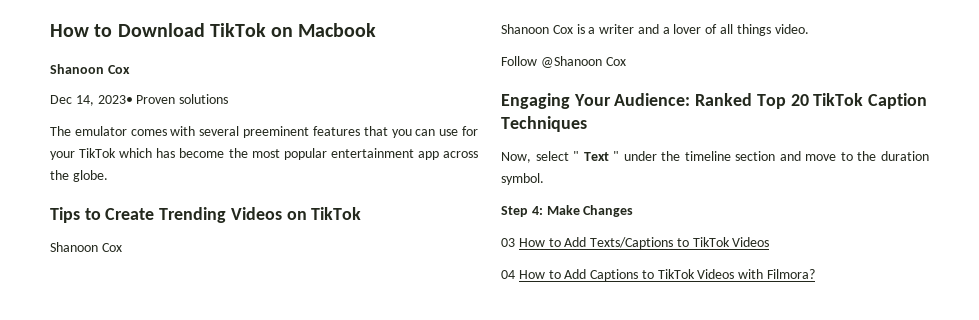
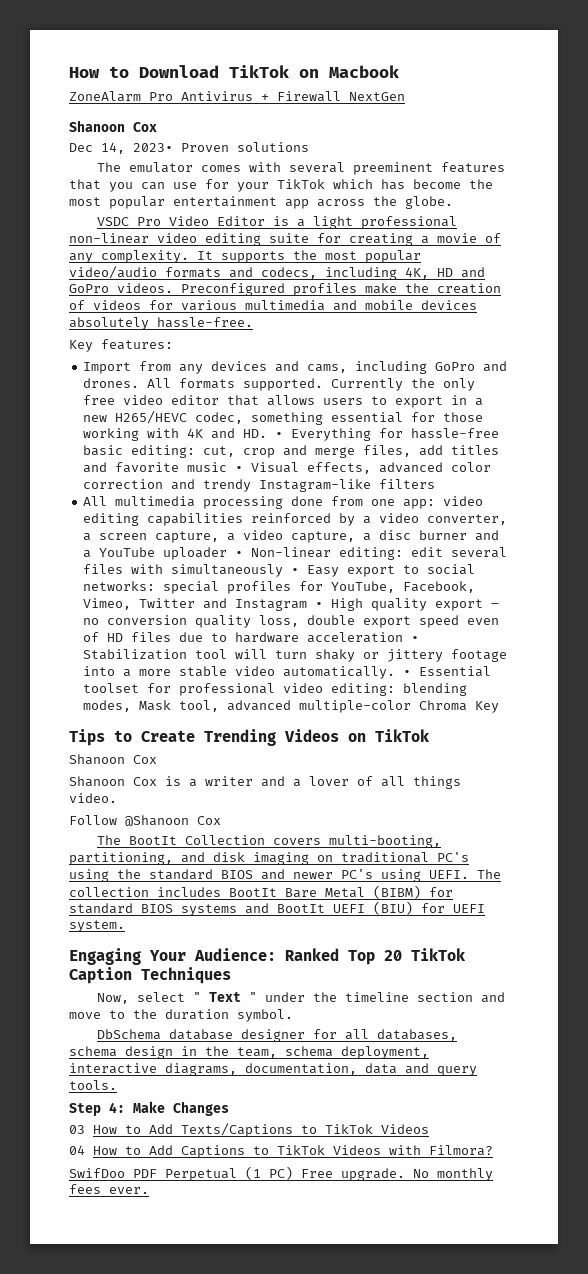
(377, 30) none -> [69,91,405,102] // ZoneAlarm Pro Antivirus + Firewall NextGen
(108, 176) none -> [96,216,457,229] [69,233,501,246] [69,250,421,263] [69,266,485,280] [69,283,501,296] [69,300,477,311] [69,317,253,330] [69,339,173,352] [83,361,508,374] [83,378,476,391] [83,395,484,408] [83,411,484,425] [83,428,500,441] [83,445,500,458] [83,462,492,474] [83,479,436,492] [83,496,484,509] [83,513,508,526] [83,530,500,543] [83,547,508,560] [83,564,476,577] [83,581,476,594] [83,598,500,611] [83,615,500,628] [83,632,420,643] [83,649,508,662] [83,666,492,679] [83,683,468,696] [83,700,500,713] // VSDC Pro Video Editor is a light professional non-linear video editing suite for creating a movie of any complexity. It supports the most popular video/audio formats and codecs, including 4K, HD and GoPro videos. Preconfigured profiles make the creation of videos for various multimedia and mobile devices absolutely hassle-free. // Key features: // Import from any devices and cams, including GoPro and drones. All formats supported. Сurrently the only free video editor that allows users to export in a new H265/HEVC codec, something essential for those working with 4K and HD. • Everything for hassle-free basic editing: cut, crop and merge files, add titles and favorite music • Visual effects, advanced color correction and trendy Instagram-like filters // All multimedia processing done from one app: video editing capabilities reinforced by a video converter, a screen capture, a video capture, a disc burner and a YouTube uploader • Non-linear editing: edit several files with simultaneously • Easy export to social networks: special profiles for YouTube, Facebook, Vimeo, Twitter and Instagram • High quality export – no conversion quality loss, double export speed even of HD files due to hardware acceleration • Stabilization tool will turn shaky or jittery footage into a more stable video automatically. • Essential toolset for professional video editing: blending modes, Mask tool, advanced multiple-color Chroma Key
(626, 61) none -> [96,835,441,848] [69,852,469,865] [69,869,501,882] [69,885,453,899] [69,901,485,916] [69,920,125,932] // The BootIt Collection covers multi-booting, partitioning, and disk imaging on traditional PC's using the standard BIOS and newer PC's using UEFI. The collection includes BootIt Bare Metal (BIBM) for standard BIOS systems and BootIt UEFI (BIU) for UEFI system.
(544, 179) none -> [96,1029,457,1042] [69,1046,429,1059] [69,1063,477,1076] [69,1080,117,1090] // DbSchema database designer for all databases, schema design in the team, schema deployment, interactive diagrams, documentation, data and query tools.
(816, 274) none -> [69,1166,493,1181] [69,1184,149,1194] // SwifDoo PDF Perpetual (1 PC) Free upgrade. No monthly fees ever.

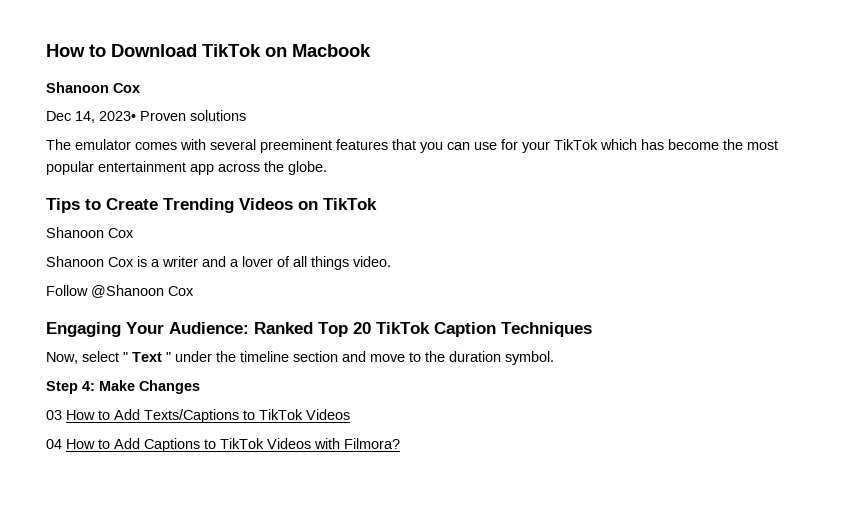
[69,91,405,102] // ZoneAlarm Pro Antivirus + Firewall NextGen -> (371, 50) none
[96,216,457,229] [69,233,501,246] [69,250,421,263] [69,266,485,280] [69,283,501,296] [69,300,477,311] [69,317,253,330] [69,339,173,352] [83,361,508,374] [83,378,476,391] [83,395,484,408] [83,411,484,425] [83,428,500,441] [83,445,500,458] [83,462,492,474] [83,479,436,492] [83,496,484,509] [83,513,508,526] [83,530,500,543] [83,547,508,560] [83,564,476,577] [83,581,476,594] [83,598,500,611] [83,615,500,628] [83,632,420,643] [83,649,508,662] [83,666,492,679] [83,683,468,696] [83,700,500,713] // VSDC Pro Video Editor is a light professional non-linear video editing suite for creating a movie of any complexity. It supports the most popular video/audio formats and codecs, including 4K, HD and GoPro videos. Preconfigured profiles make the creation of videos for various multimedia and mobile devices absolutely hassle-free. // Key features: // Import from any devices and cams, including GoPro and drones. All formats supported. Сurrently the only free video editor that allows users to export in a new H265/HEVC codec, something essential for those working with 4K and HD. • Everything for hassle-free basic editing: cut, crop and merge files, add titles and favorite music • Visual effects, advanced color correction and trendy Instagram-like filters // All multimedia processing done from one app: video editing capabilities reinforced by a video converter, a screen capture, a video capture, a disc burner and a YouTube uploader • Non-linear editing: edit several files with simultaneously • Easy export to social networks: special profiles for YouTube, Facebook, Vimeo, Twitter and Instagram • High quality export – no conversion quality loss, double export speed even of HD files due to hardware acceleration • Stabilization tool will turn shaky or jittery footage into a more stable video automatically. • Essential toolset for professional video editing: blending modes, Mask tool, advanced multiple-color Chroma Key -> (327, 168) none
[96,835,441,848] [69,852,469,865] [69,869,501,882] [69,885,453,899] [69,901,485,916] [69,920,125,932] // The BootIt Collection covers multi-booting, partitioning, and disk imaging on traditional PC's using the standard BIOS and newer PC's using UEFI. The collection includes BootIt Bare Metal (BIBM) for standard BIOS systems and BootIt UEFI (BIU) for UEFI system. -> (194, 291) none
[96,1029,457,1042] [69,1046,429,1059] [69,1063,477,1076] [69,1080,117,1090] // DbSchema database designer for all databases, schema design in the team, schema deployment, interactive diagrams, documentation, data and query tools. -> (554, 358) none
[69,1166,493,1181] [69,1184,149,1194] // SwifDoo PDF Perpetual (1 PC) Free upgrade. No monthly fees ever. -> (400, 443) none

